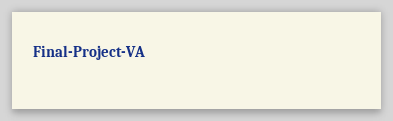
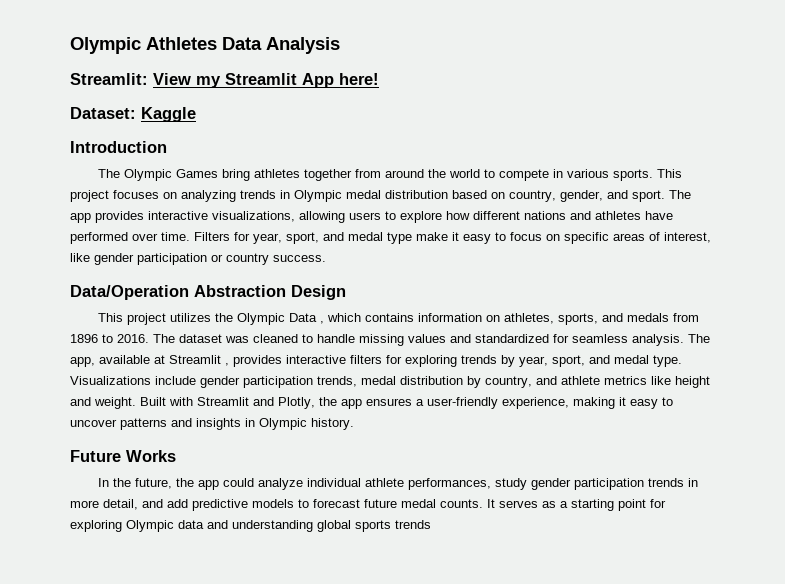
[33,45,145,60] Final-Project-VA -> [70,37,340,54] [70,73,379,88] [70,107,196,122] [70,141,167,153] [98,169,683,181] [70,190,691,202] [70,211,673,223] [70,232,711,244] [70,253,326,265] [70,285,346,300] [98,313,700,325] [70,334,710,346] [70,355,682,367] [70,376,710,388] [70,397,673,409] [70,418,354,430] [70,450,176,462] [98,478,699,490] [70,499,666,511] [70,520,431,532] Olympic Athletes Data Analysis // Streamlit: View my Streamlit App here! // Dataset: Kaggle // Introduction // The Olympic Games bring athletes together from around the world to compete in various sports. This project focuses on analyzing trends in Olympic medal distribution based on country, gender, and sport. The app provides interactive visualizations, allowing users to explore how different nations and athletes have performed over time. Filters for year, sport, and medal type make it easy to focus on specific areas of interest, like gender participation or country success. // Data/Operation Abstraction Design // This project utilizes the Olympic Data , which contains information on athletes, sports, and medals from 1896 to 2016. The dataset was cleaned to handle missing values and standardized for seamless analysis. The app, available at Streamlit , provides interactive filters for exploring trends by year, sport, and medal type. Visualizations include gender participation trends, medal distribution by country, and athlete metrics like height and weight. Built with Streamlit and Plotly, the app ensures a user-friendly experience, making it easy to uncover patterns and insights in Olympic history. // Future Works // In the future, the app could analyze individual athlete performances, study gender participation trends in more detail, and add predictive models to forecast future medal counts. It serves as a starting point for exploring Olympic data and understanding global sports trends

